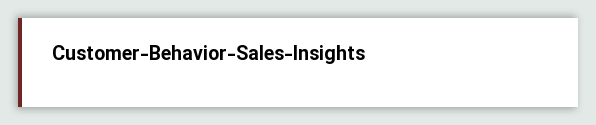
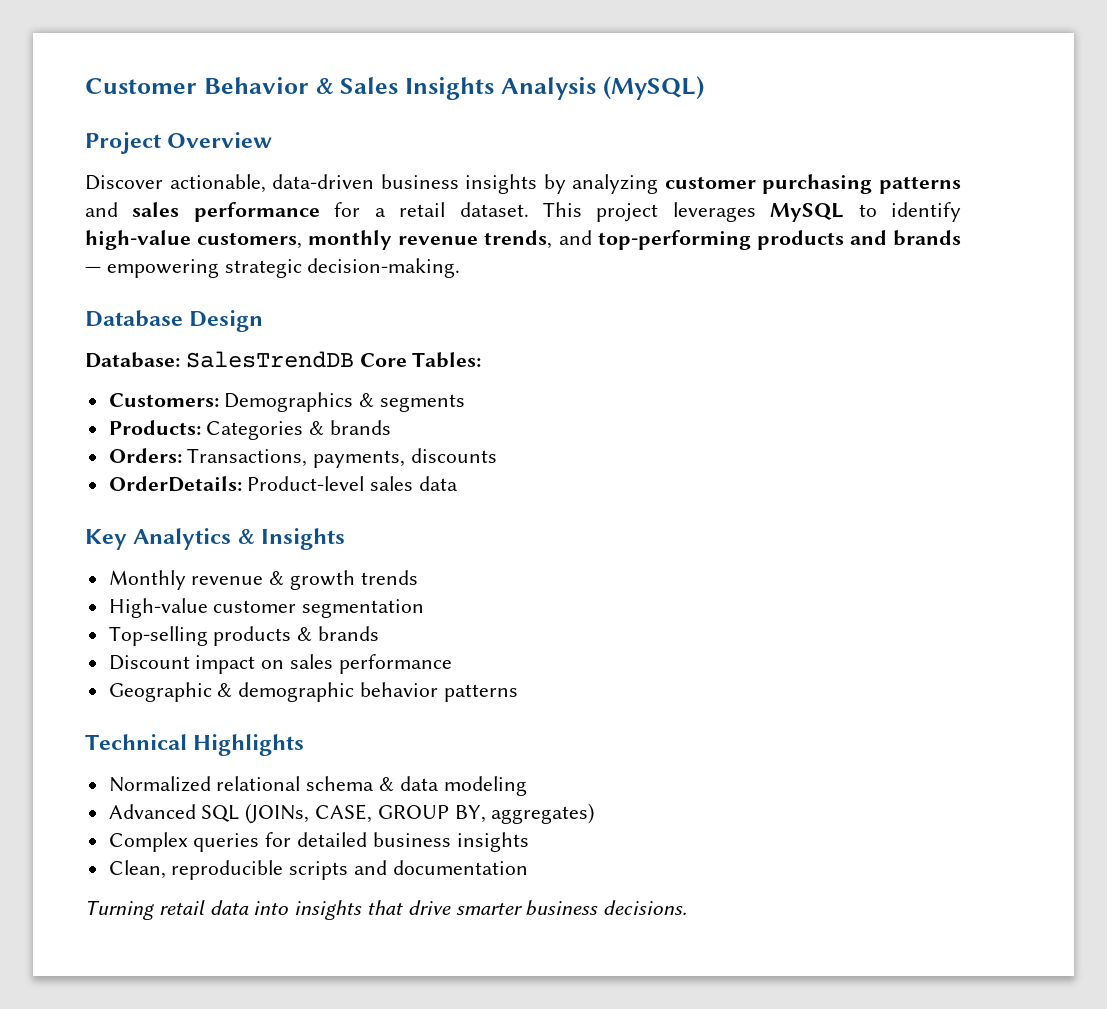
[52,45,365,64] Customer-Behavior-Sales-Insights -> [85,76,704,100] [85,132,273,154] [85,174,961,194] [85,202,961,222] [85,230,961,250] [85,258,461,278] [85,310,264,332] [85,351,482,368] [108,392,466,412] [108,420,392,440] [108,448,498,468] [108,476,459,492] [85,528,346,550] [108,570,418,590] [108,598,425,618] [108,626,380,646] [108,654,452,674] [108,682,518,702] [85,734,305,756] [108,776,527,796] [108,803,595,824] [108,832,529,852] [108,860,528,880] [85,900,688,920] Customer Behavior & Sales Insights Analysis (MySQL) // Project Overview // Discover actionable, data-driven business insights by analyzing customer purchasing patterns and sales performance for a retail dataset. This project leverages MySQL to identify high-value customers, monthly revenue trends, and top-performing products and brands — empowering strategic decision-making. // Database Design // Database: SalesTrendDB Core Tables: // Customers: Demographics & segments // Products: Categories & brands // Orders: Transactions, payments, discounts // OrderDetails: Product-level sales data // Key Analytics & Insights // Monthly revenue & growth trends // High-value customer segmentation // Top-selling products & brands // Discount impact on sales performance // Geographic & demographic behavior patterns // Technical Highlights // Normalized relational schema & data modeling // Advanced SQL (JOINs, CASE, GROUP BY, aggregates) // Complex queries for detailed business insights // Clean, reproducible scripts and documentation // Turning retail data into insights that drive smarter business decisions.

